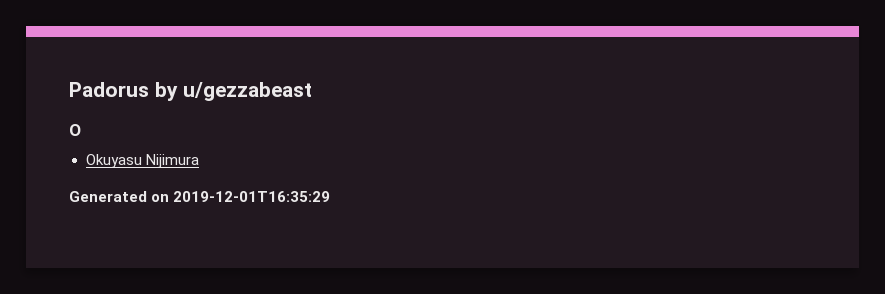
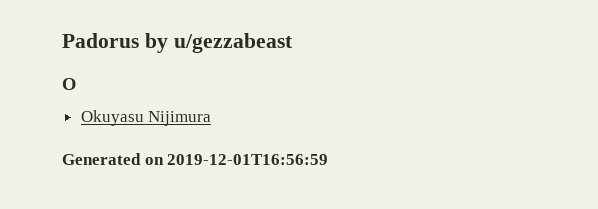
[173,191,331,202] 2019-12-01T16:35:29 -> [167,154,329,165] 2019-12-01T16:56:59

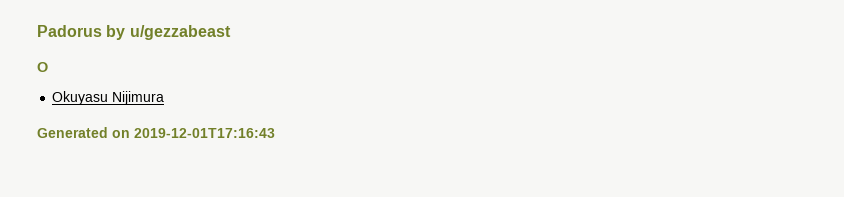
[167,154,329,165] 2019-12-01T16:56:59 -> [134,128,275,138] 2019-12-01T17:16:43

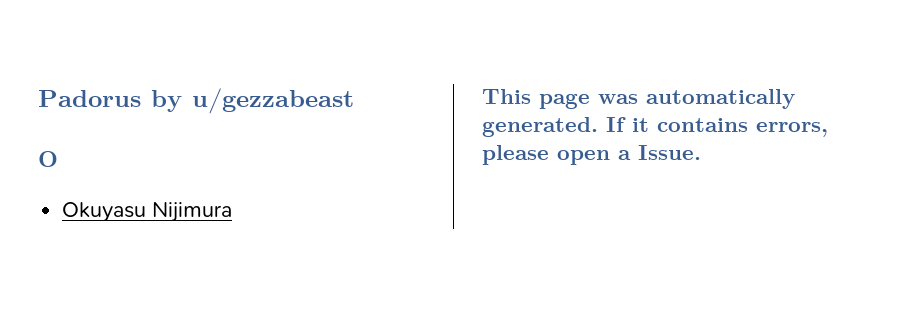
[37,127,275,138] Generated on 2019-12-01T17:16:43 -> [482,89,795,109] [482,117,828,137] [482,145,701,165] This page was automatically generated. If it contains errors, please open a Issue.

